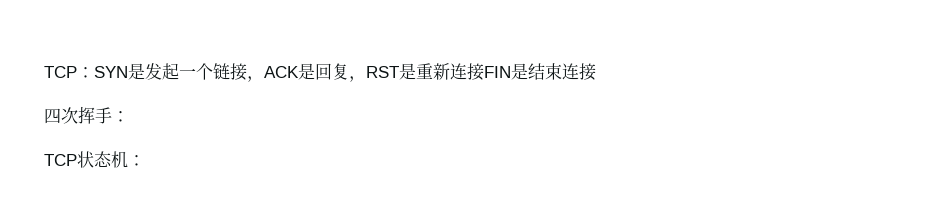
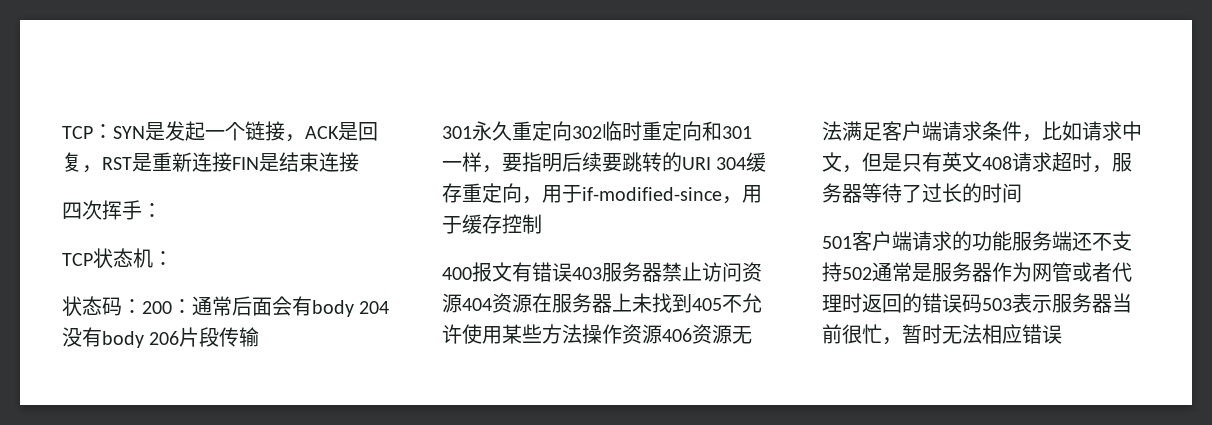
(145, 160) none -> [62,296,390,317] [62,327,260,348] [442,121,752,141] [442,152,767,173] [442,183,762,204] [442,214,542,234] [442,262,762,282] [442,293,762,313] [442,324,752,344] [822,121,1142,142] [822,152,1132,173] [822,183,1022,203] [822,231,1132,251] [822,262,1132,282] [822,293,1132,313] [822,324,1062,345] // 状态码：200：通常后面会有body 204没有body 206片段传输 // 301永久重定向302临时重定向和301一样，要指明后续要跳转的URI 304缓存重定向，用于if-modified-since，用于缓存控制 // 400报文有错误403服务器禁止访问资源404资源在服务器上未找到405不允许使用某些方法操作资源406资源无法满足客户端请求条件，比如请求中文，但是只有英文408请求超时，服务器等待了过长的时间 // 501客户端请求的功能服务端还不支持502通常是服务器作为网管或者代理时返回的错误码503表示服务器当前很忙，暂时无法相应错误

